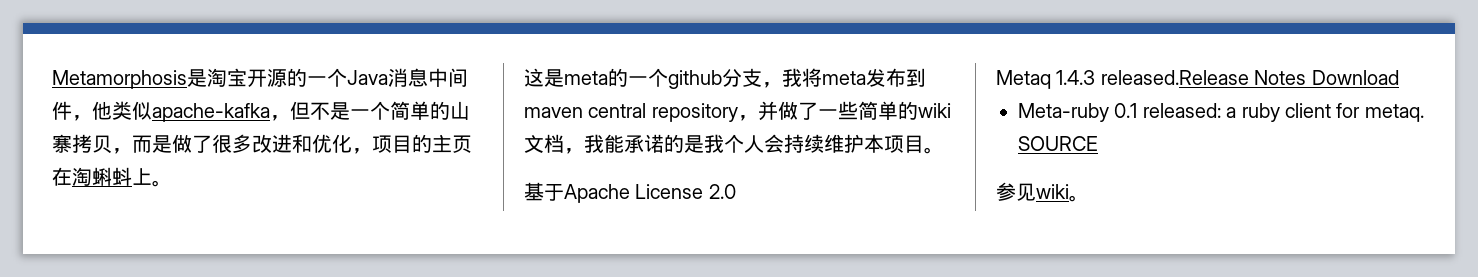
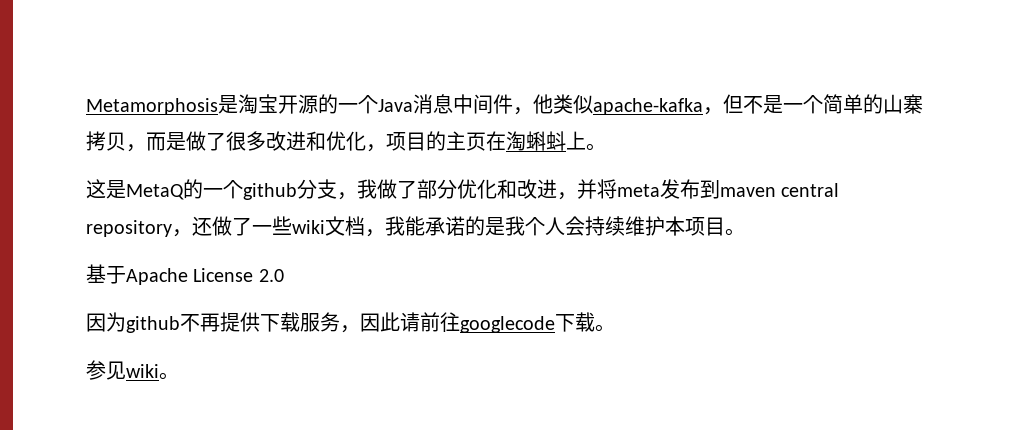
[564,71,608,85] meta -> [126,184,184,200] MetaQ
(802, 77) none -> [377,179,597,200] 做了部分优化和改进，并
[757,101,778,121] 并 -> [192,216,212,236] 还
[857,101,918,120] 简单的 -> (292, 225) none
[996,70,1399,89] [1018,103,1424,122] [1018,136,1098,151] Metaq 1.4.3 released.Release Notes Download // Meta-ruby 0.1 released: a ruby client for metaq. SOURCE -> [86,312,615,333] 因为github不再提供下载服务，因此请前往googlecode下载。

